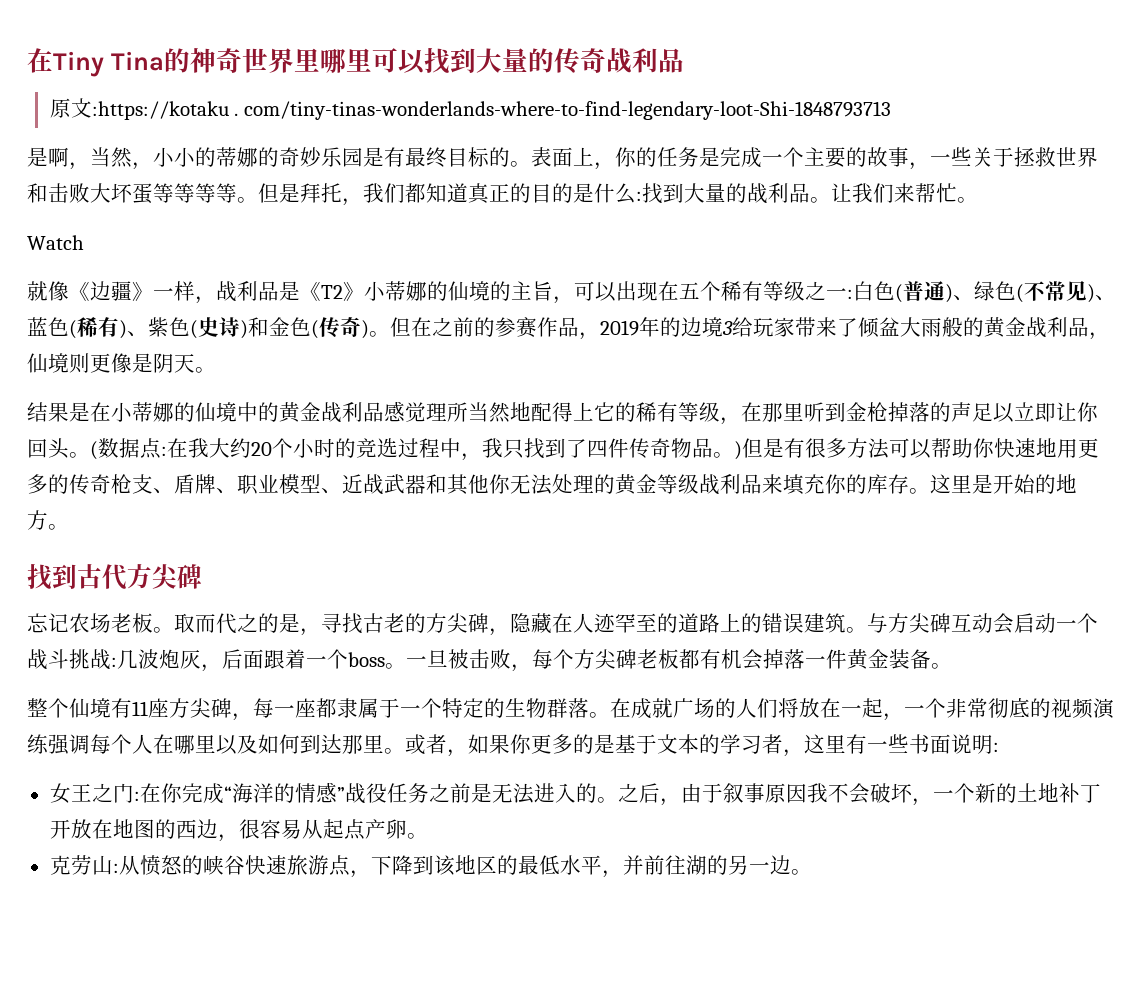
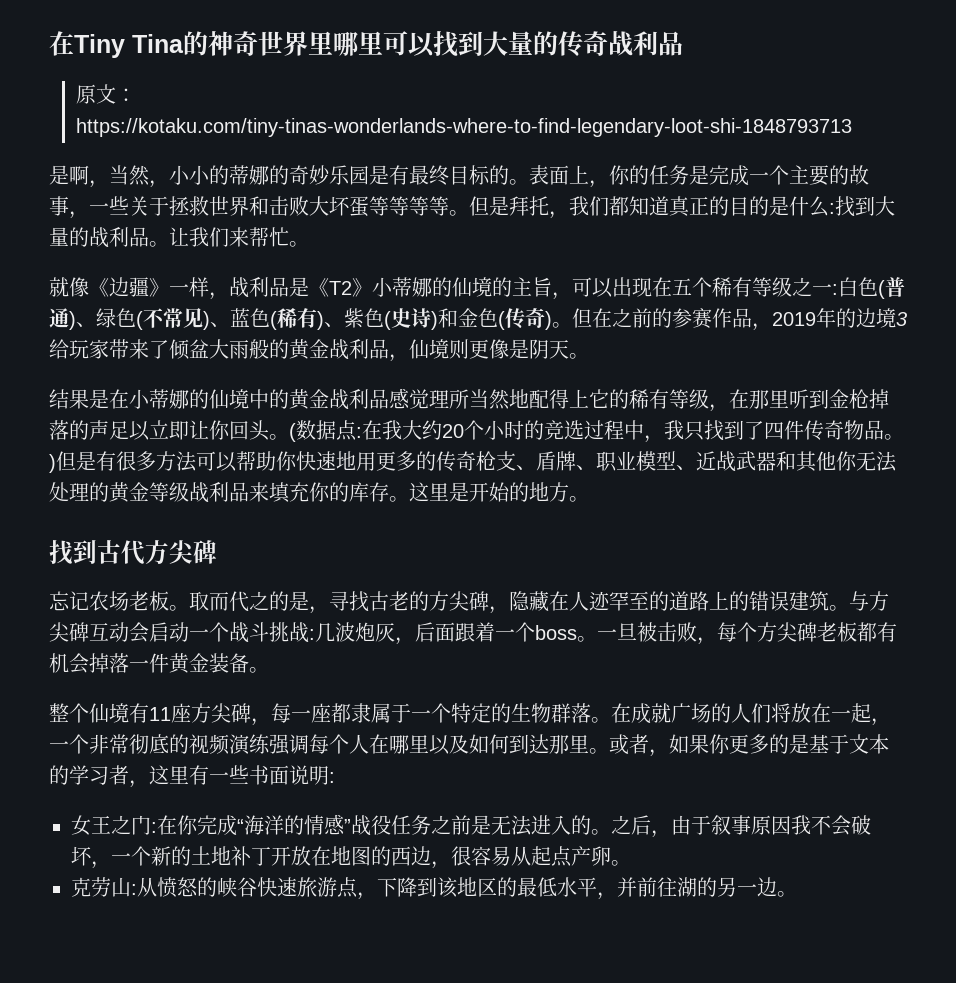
[91,101,891,120] :https://kotaku . com/tiny-tinas-wonderlands-where-to-find-legendary-loot-Shi-1848793713 -> [116,88,137,102] [76,118,853,137] ：https://kotaku.com/tiny-tinas-wonderlands-where-to-find-legendary-loot-shi-1848793713
[27,235,84,250] // Watch -> (309, 244) none

